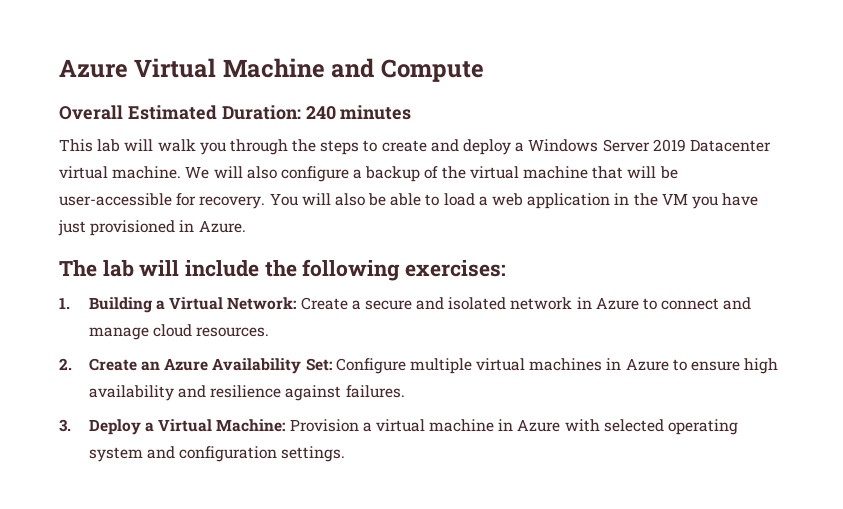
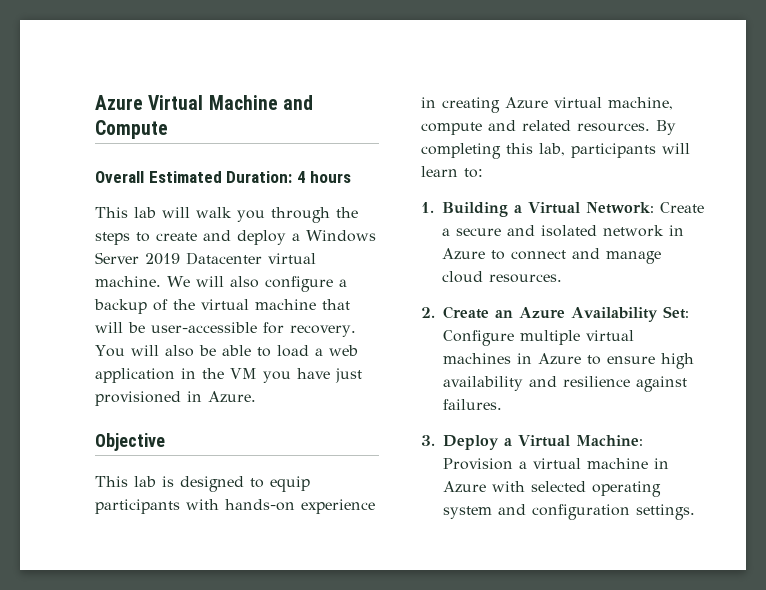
[305,105,412,120] 240 minutes -> [296,171,352,183] 4 hours
[59,259,507,281] The lab will include the following exercises: -> [95,433,165,451] [95,476,310,492] [95,499,375,514] [421,97,673,113] [421,120,676,135] [421,143,690,159] [421,166,483,178] Objective // This lab is designed to equip participants with hands-on experience in creating Azure virtual machine, compute and related resources. By completing this lab, participants will learn to:

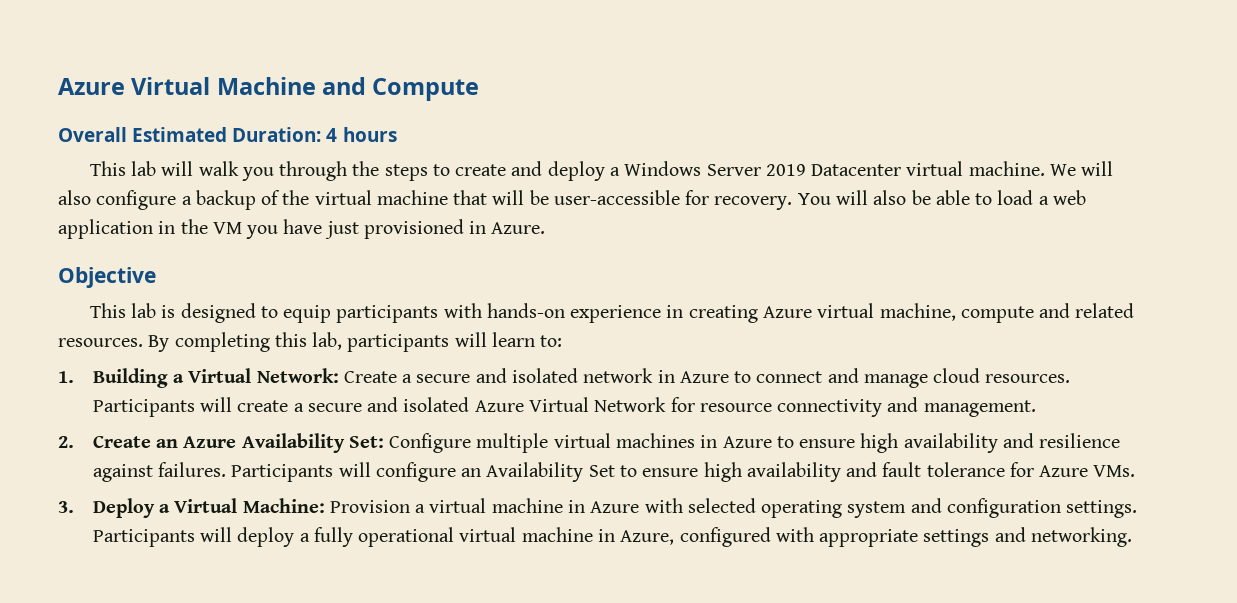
(562, 278) none -> [92,397,1036,417] Participants will create a secure and isolated Azure Virtual Network for resource connectivity and management.
(502, 404) none -> [231,462,1136,482] Participants will configure an Availability Set to ensure high availability and fault tolerance for Azure VMs.
(695, 512) none -> [92,527,1132,547] Participants will deploy a fully operational virtual machine in Azure, configured with appropriate settings and networking.

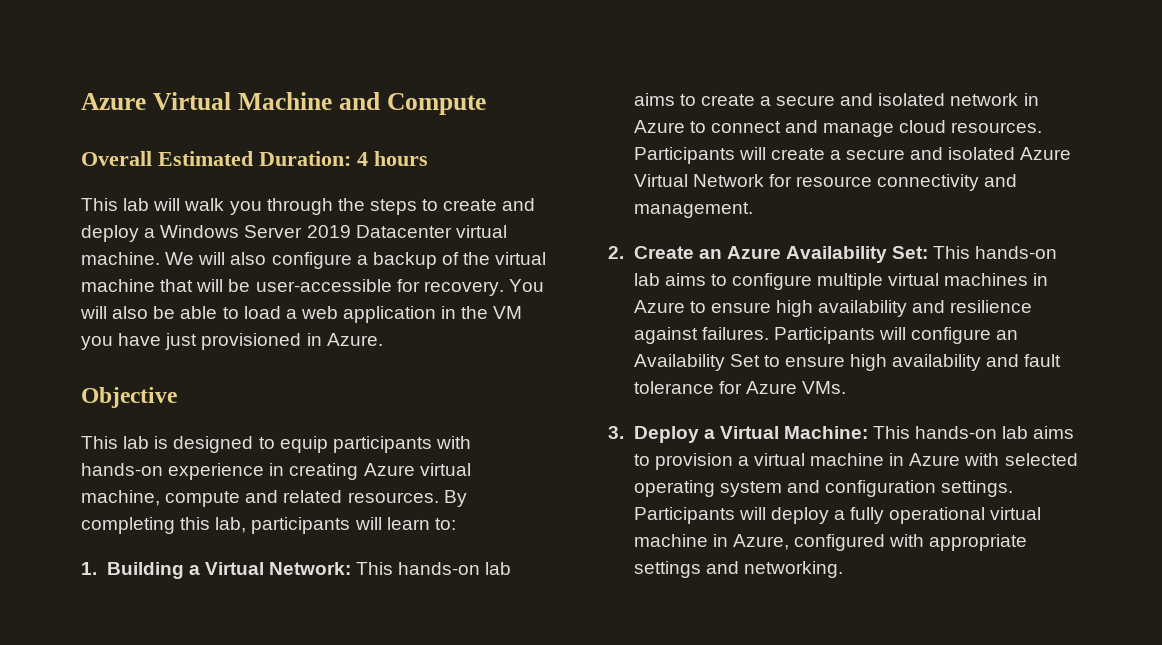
[343,371,397,383] Create -> [356,562,512,575] [633,93,755,106] This hands-on lab aims to create
[389,433,472,453] Configure -> [933,246,1058,259] [633,273,812,290] This hands-on lab aims to configure
[329,500,410,513] Provision -> [873,426,1075,439] [633,453,733,470] This hands-on lab aims to provision

